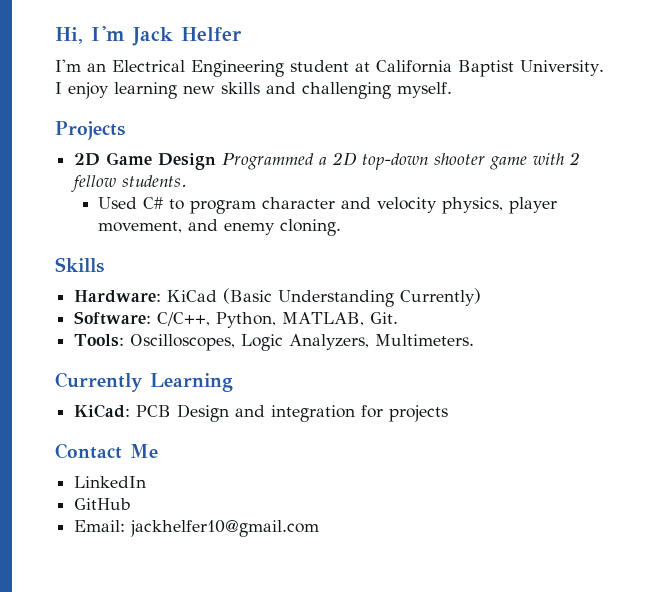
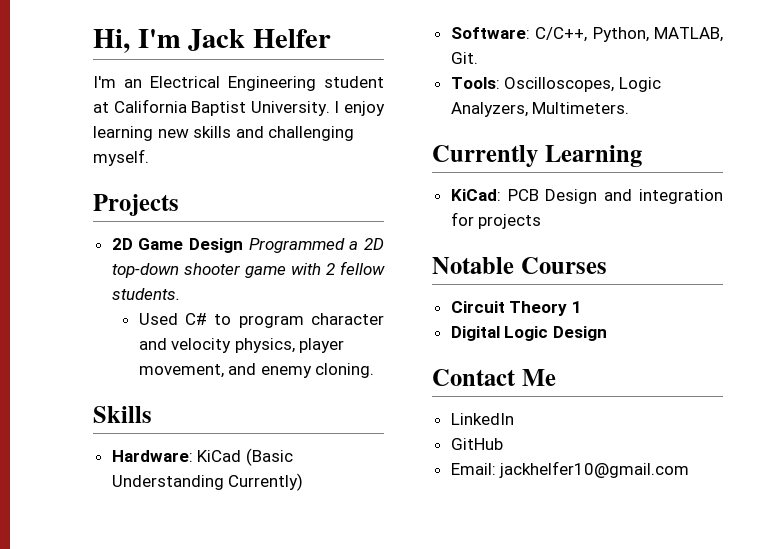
(449, 413) none -> [432,257,607,274] [450,301,582,316] [450,326,607,341] // Notable Courses // Circuit Theory 1 // Digital Logic Design

